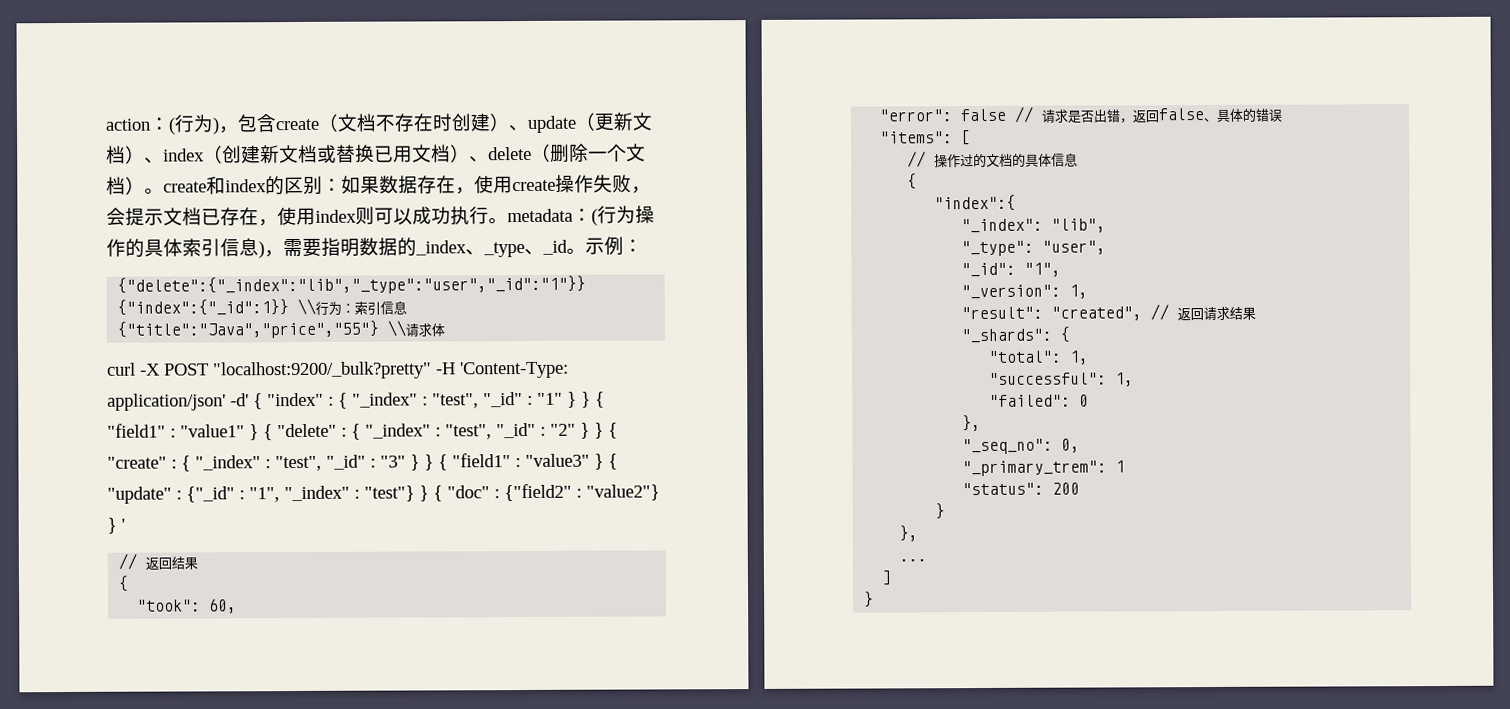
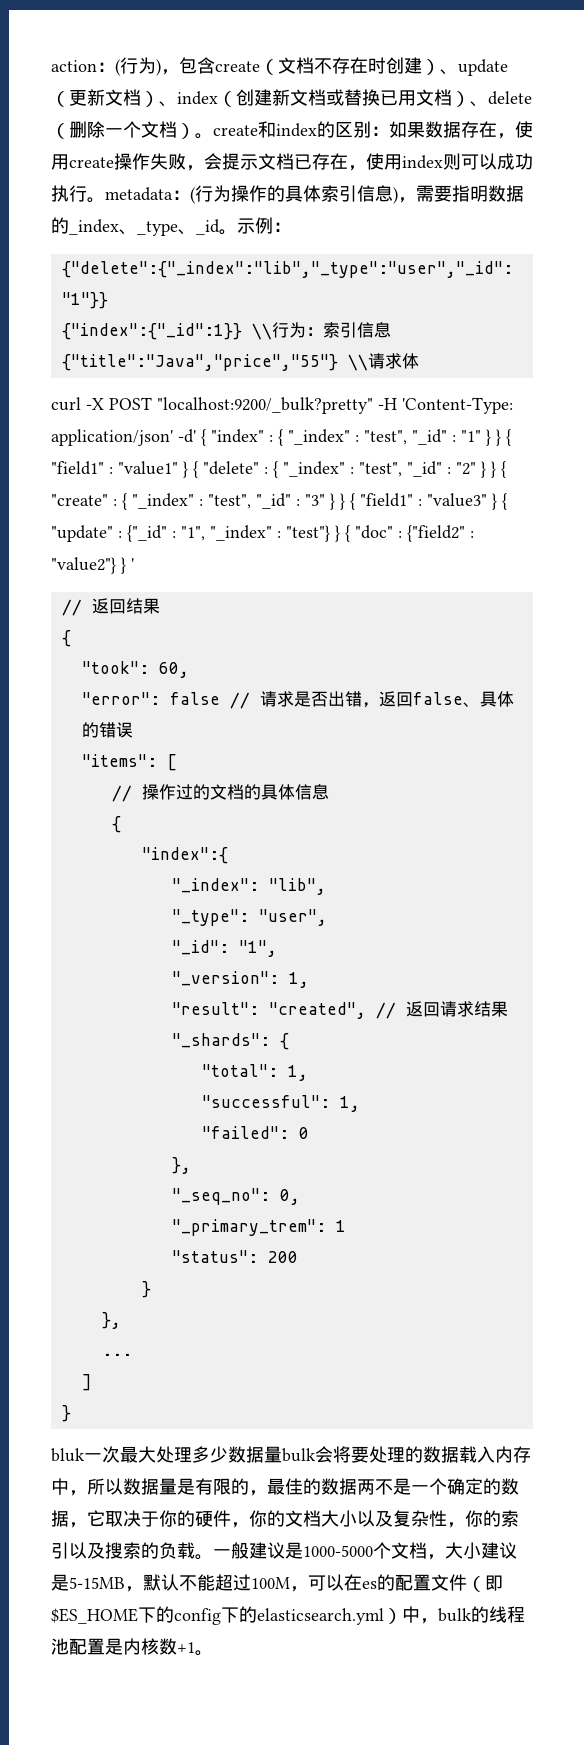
(875, 599) none -> [51,1446,531,1463] [51,1478,519,1496] [51,1510,519,1528] [51,1542,517,1560] [51,1574,503,1592] [51,1606,525,1625] [51,1638,213,1656] // bluk一次最大处理多少数据量bulk会将要处理的数据载入内存中，所以数据量是有限的，最佳的数据两不是一个确定的数据，它取决于你的硬件，你的文档大小以及复杂性，你的索引以及搜索的负载。一般建议是1000-5000个文档，大小建议是5-15MB，默认不能超过100M，可以在es的配置文件（即$ES_HOME下的config下的elasticsearch.yml）中，bulk的线程池配置是内核数+1。

